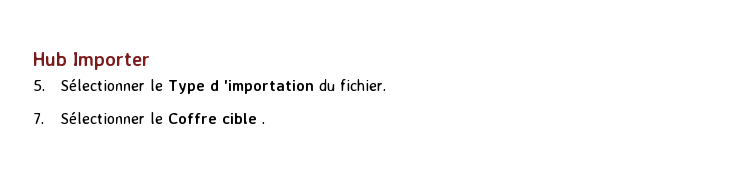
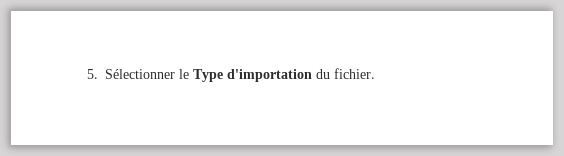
[33,52,150,70] Hub Importer // -> (87, 74) none
[210,80,315,94] d 'importation -> [227,69,312,82] d'importation
[33,112,266,124] // 7. Sélectionner le Coffre cible . -> (375, 73) none

